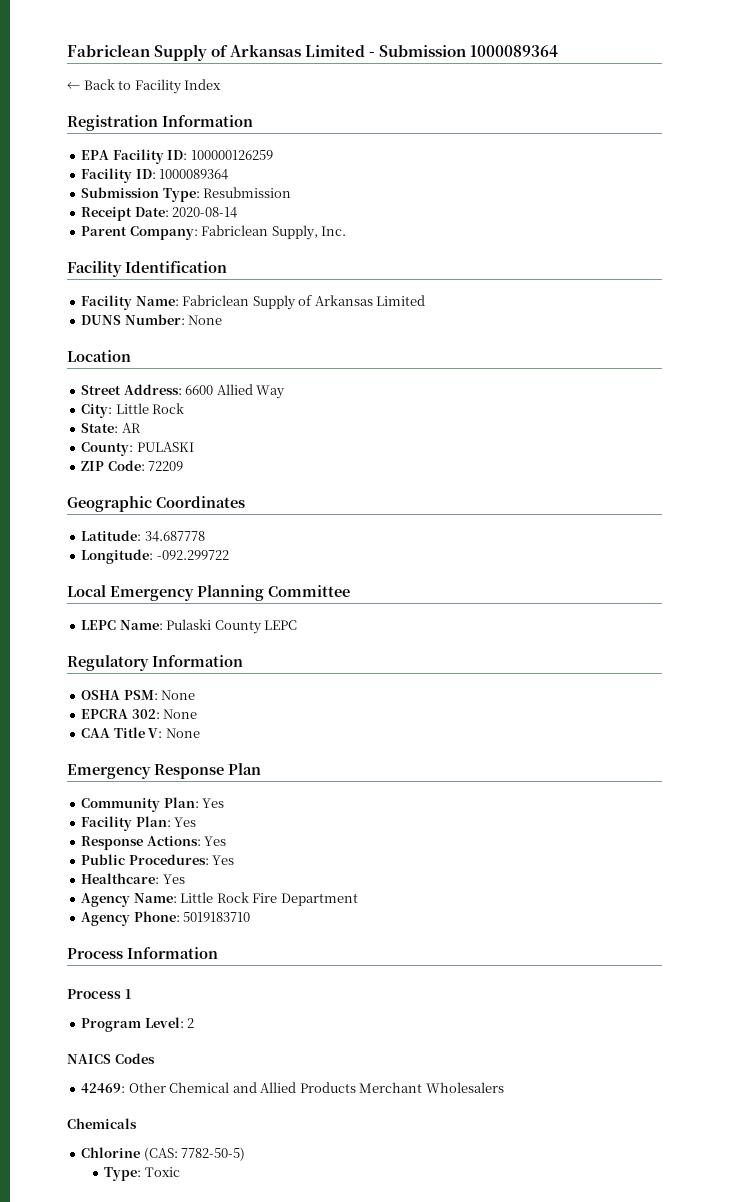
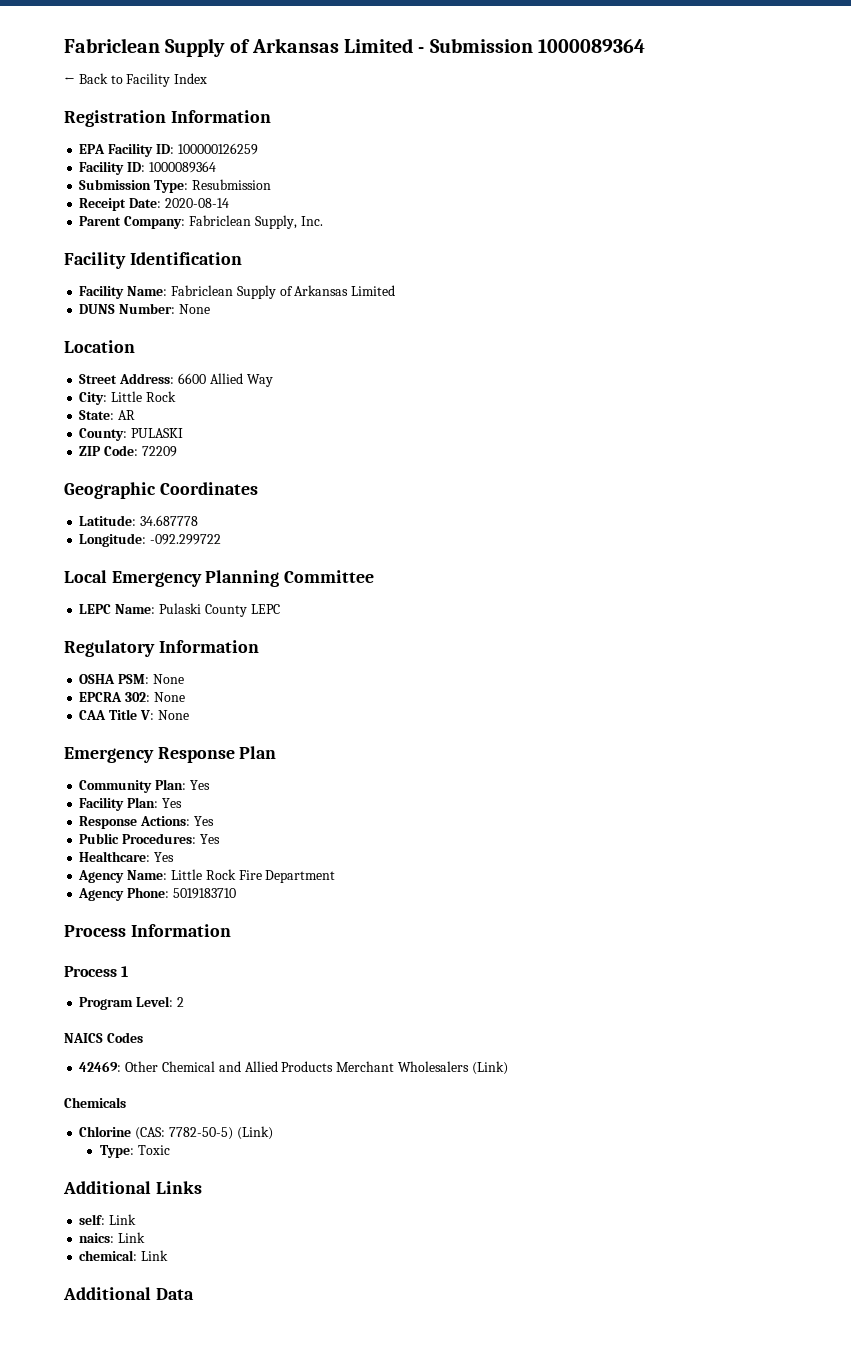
(504, 1087) none -> [471,1061,508,1075] (Link)
(246, 1154) none -> [236,1126,273,1140] (Link)
(180, 1172) none -> [63,1181,202,1194] [79,1214,137,1225] [79,1232,146,1243] [79,1250,169,1261] [63,1287,194,1300] // Additional Links // self: Link // naics: Link // chemical: Link // Additional Data

